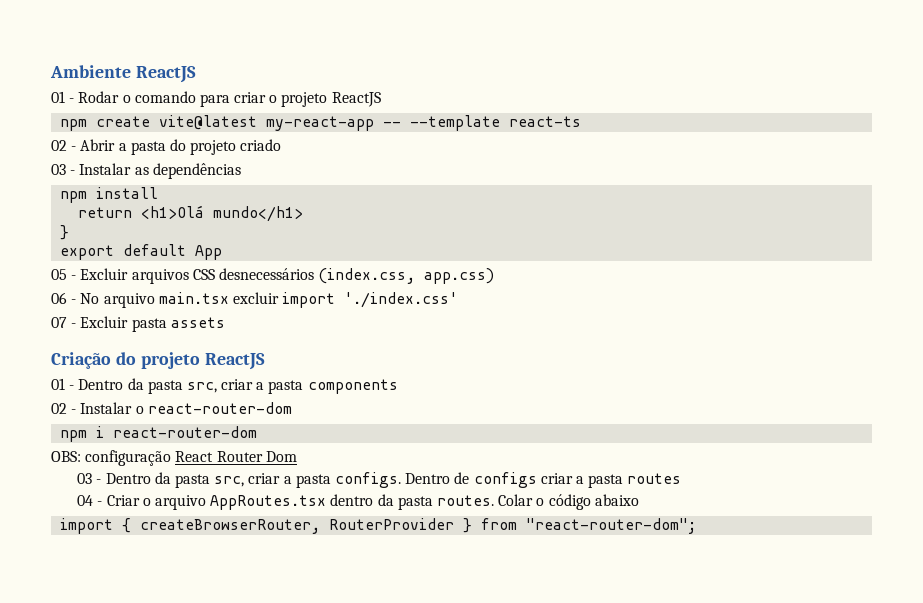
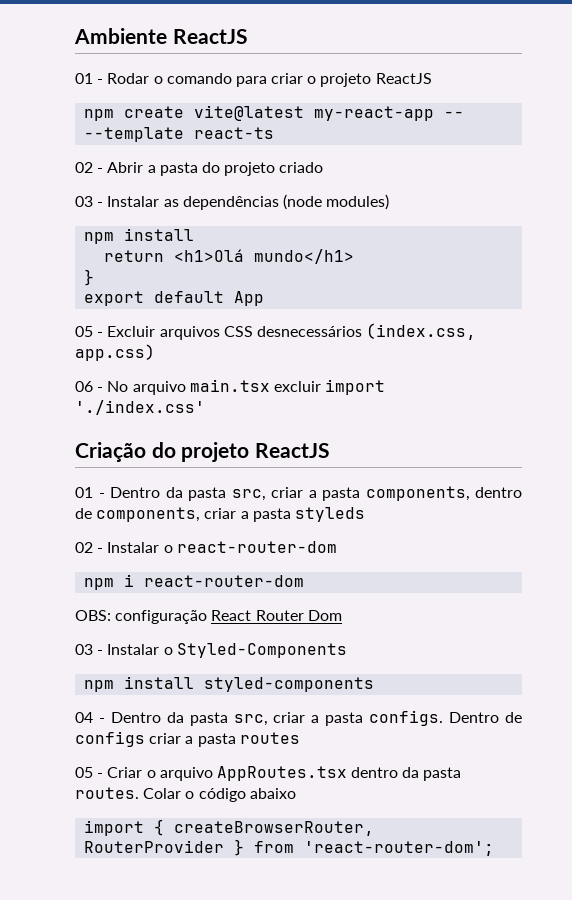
(241, 171) none -> [282,194,390,210] (node modules)
[51,316,225,332] // 07 - Excluir pasta assets -> (205, 407) none
[307,379,398,394] components -> [365,486,522,501] [75,507,365,522] components, dentro de components, criar a pasta styleds
(102, 481) none -> [107,643,347,658] [84,676,375,692] [75,712,105,723] Instalar o Styled-Components // npm install styled-components // 04 -
[77,495,94,506] 04 -> [75,767,93,778] 05
[526,518,697,534] "react-router-dom"; -> [304,841,495,856] 'react-router-dom';

